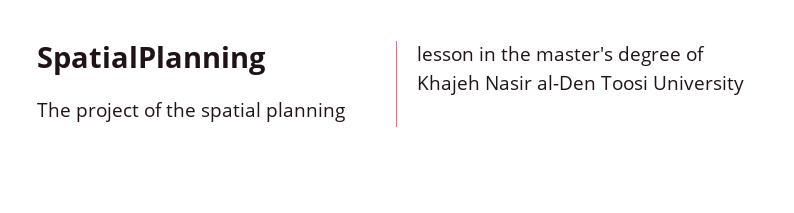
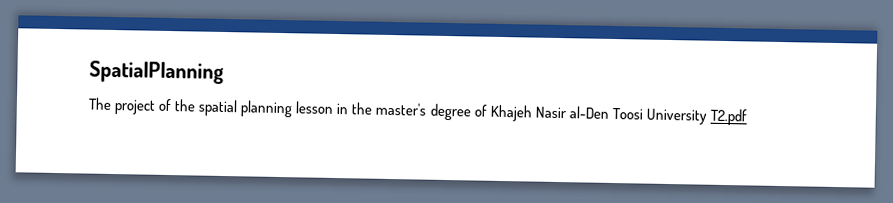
(744, 85) none -> [709,108,747,126] T2.pdf

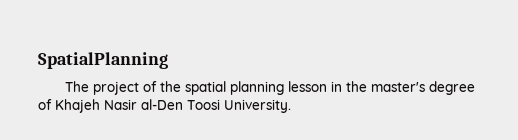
[645,108,747,126] University T2.pdf -> [224,99,291,113] University.

